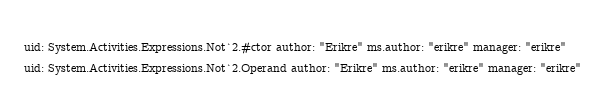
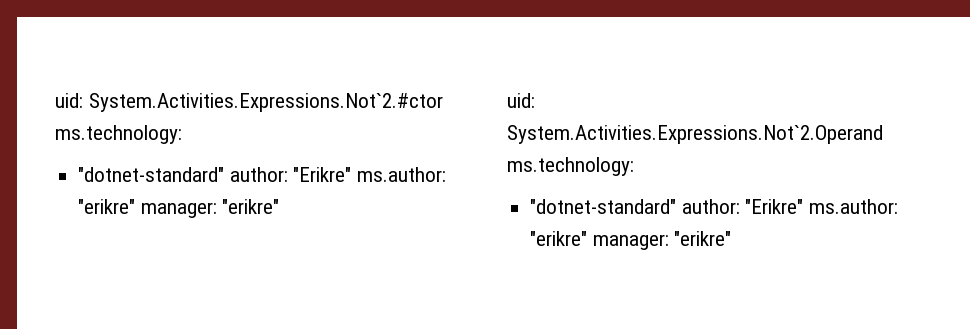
(272, 48) none -> [55,125,182,144] [78,167,225,182] ms.technology: // "dotnet-standard"
(287, 69) none -> [507,157,634,176] [530,199,677,214] ms.technology: // "dotnet-standard"

